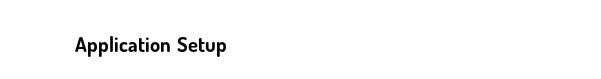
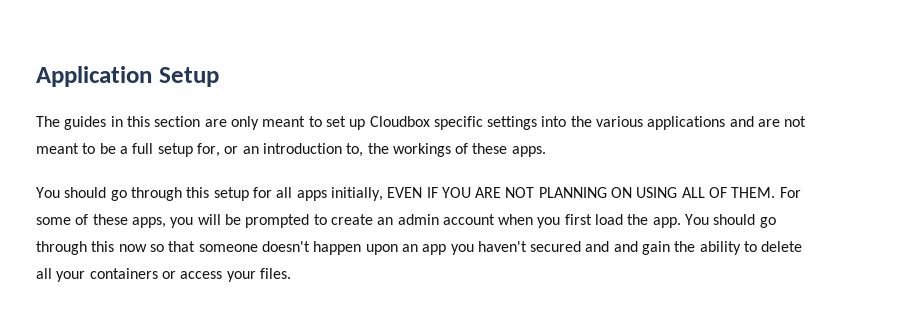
(227, 47) none -> [36,116,807,130] [36,143,546,157] [36,187,801,201] [36,214,776,228] [36,241,803,255] [36,268,291,282] // The guides in this section are only meant to set up Cloudbox specific settings into the various applications and are not meant to be a full setup for, or an introduction to, the workings of these apps. // You should go through this setup for all apps initially, EVEN IF YOU ARE NOT PLANNING ON USING ALL OF THEM. For some of these apps, you will be prompted to create an admin account when you first load the app. You should go through this now so that someone doesn't happen upon an app you haven't secured and and gain the ability to delete all your containers or access your files.

